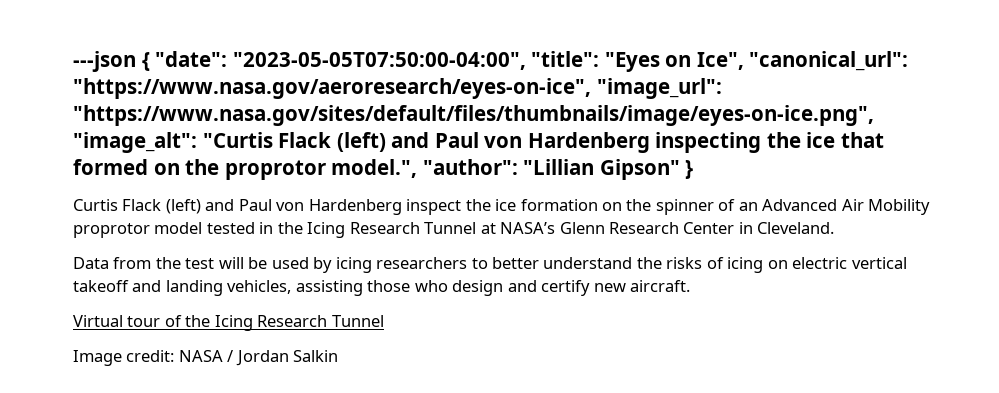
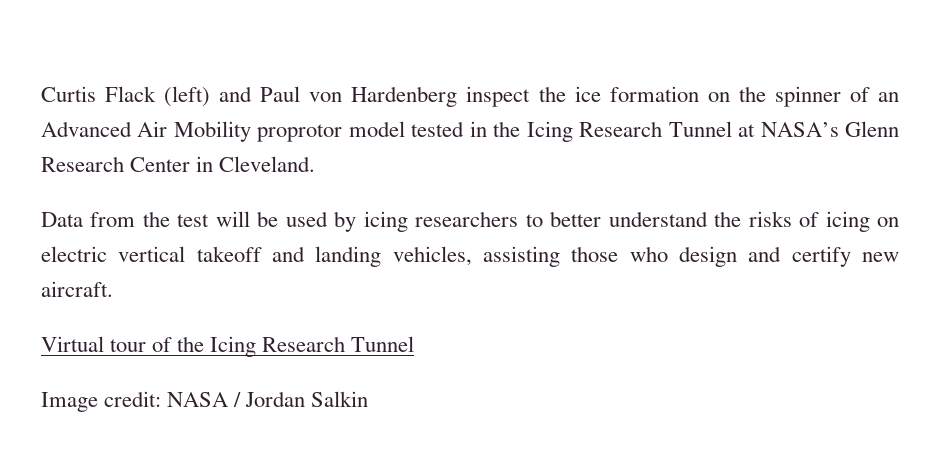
[73,51,909,72] [73,78,722,99] [73,105,874,126] [73,132,884,153] [73,159,694,180] ---json { "date": "2023-05-05T07:50:00-04:00", "title": "Eyes on Ice", "canonical_url": "https://www.nasa.gov/aeroresearch/eyes-on-ice", "image_url": "https://www.nasa.gov/sites/default/files/thumbnails/image/eyes-on-ice.png", "image_alt": "Curtis Flack (left) and Paul von Hardenberg inspecting the ice that formed on the proprotor model.", "author": "Lillian Gipson" } // -> (41, 94) none

